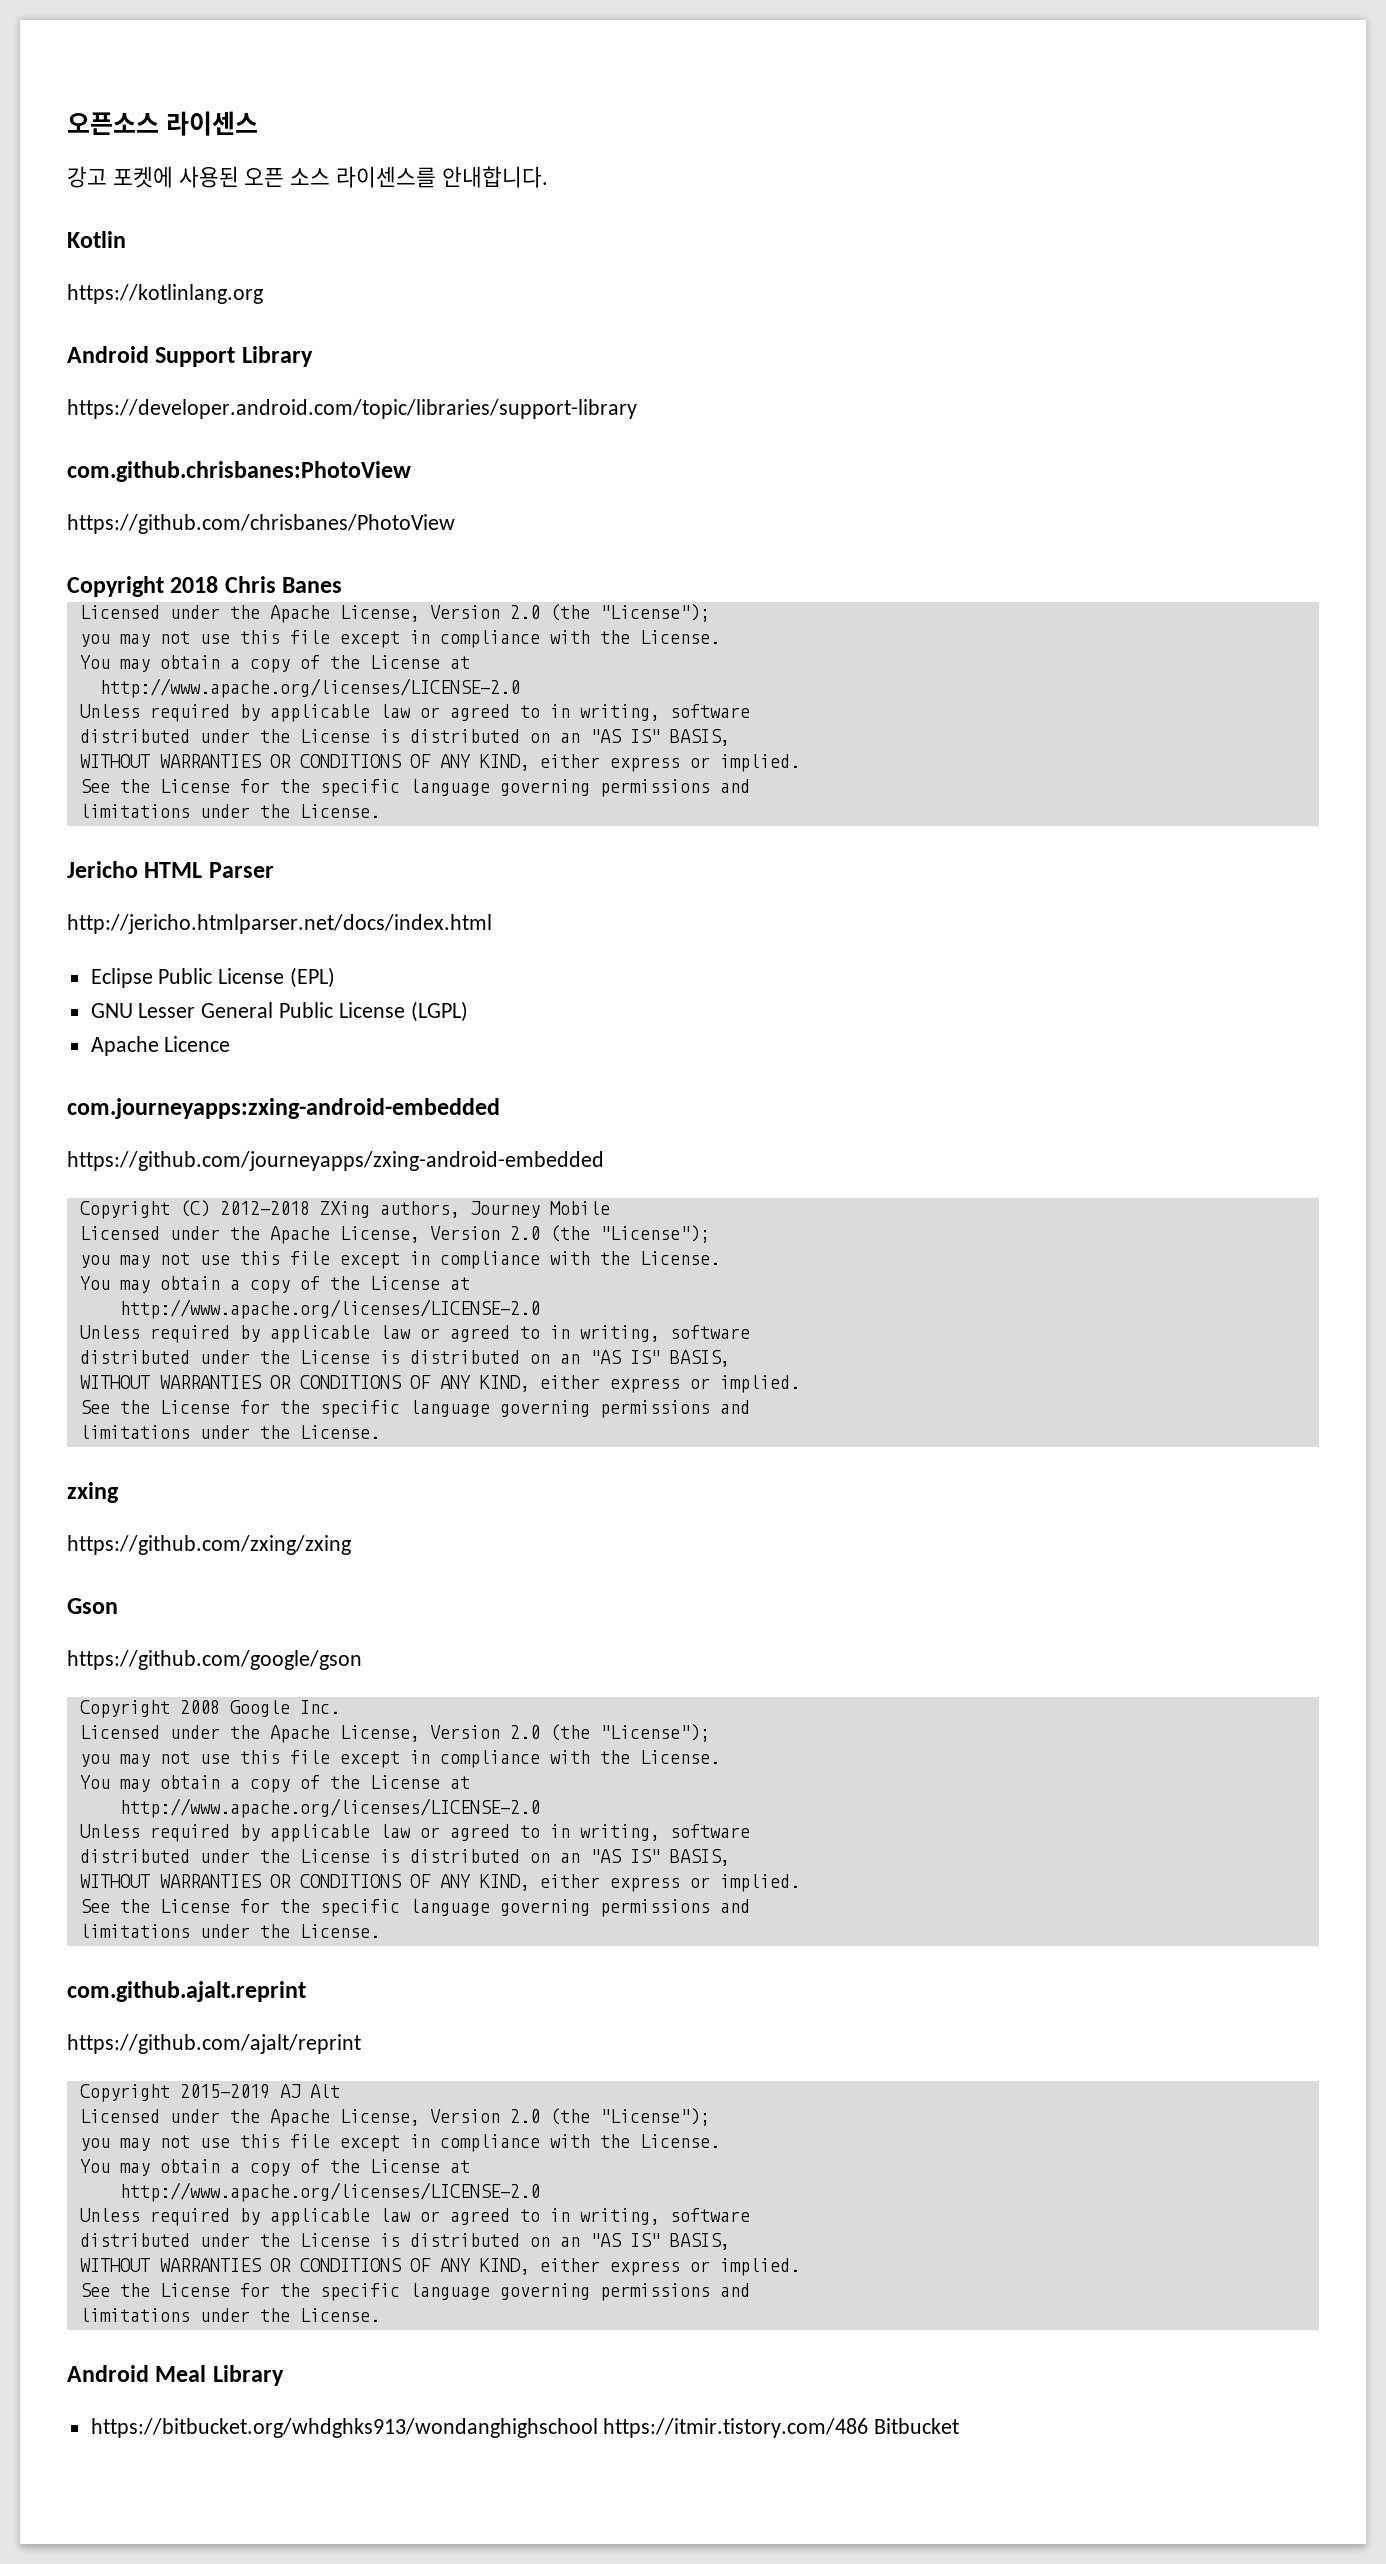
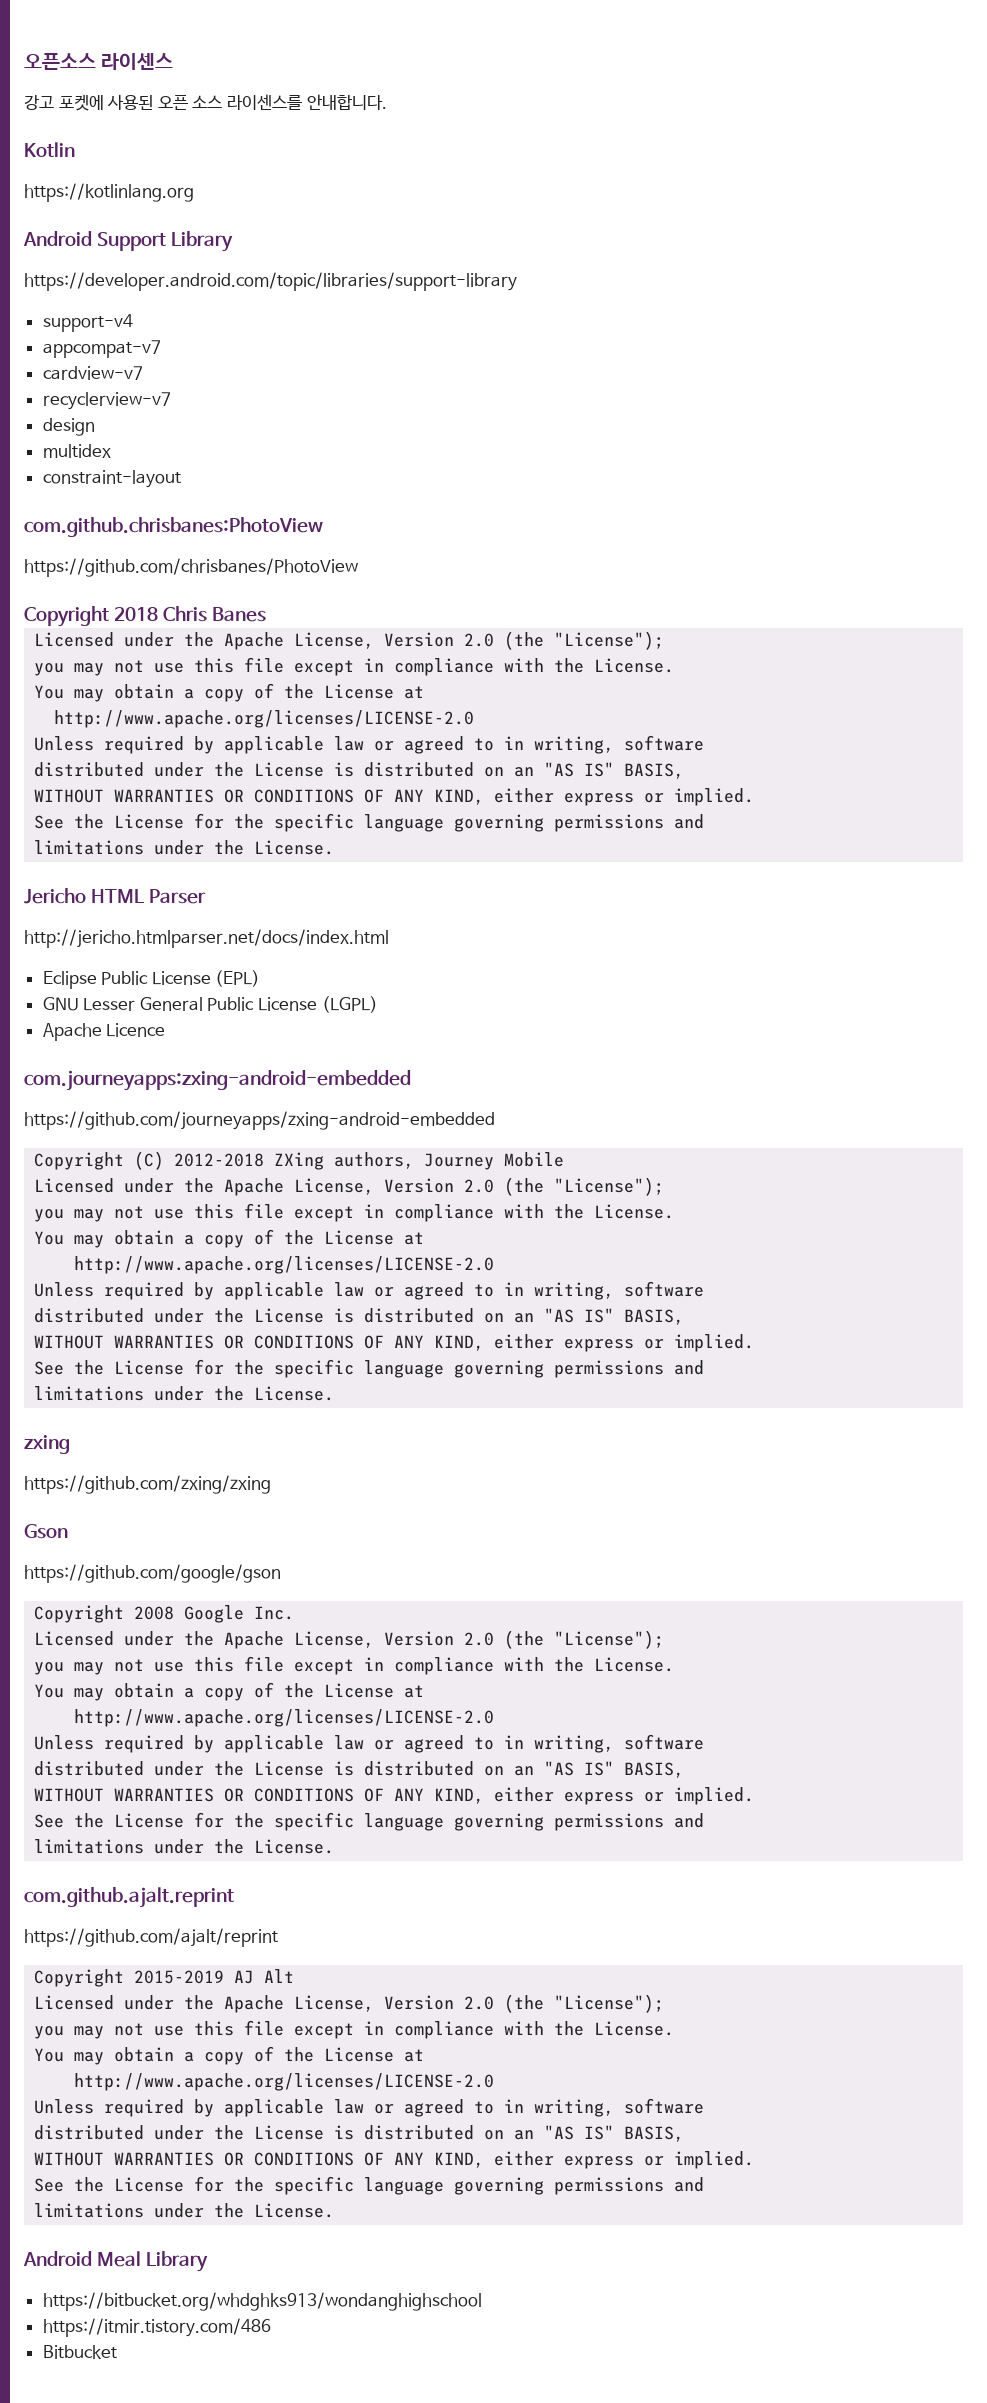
(637, 409) none -> [42,314,133,332] [42,340,161,358] [42,366,143,380] [42,392,171,410] [42,418,95,436] [42,444,111,458] [42,470,181,488] // support-v4 // appcompat-v7 // cardview-v7 // recyclerview-v7 // design // multidex // constraint-layout
(598, 2428) none -> (482, 2301) //
(869, 2428) none -> (271, 2327) //

